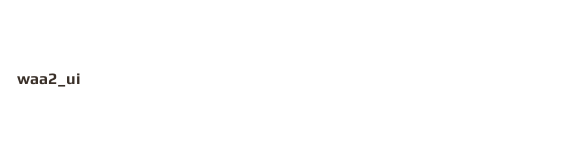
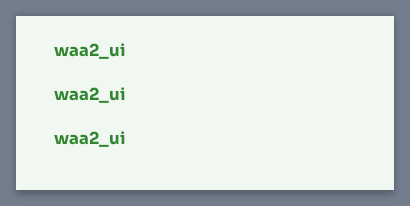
[17,73,81,87] waa2_ui -> [54,43,126,59] [54,87,126,103] [54,131,126,147] waa2_ui // waa2_ui // waa2_ui

